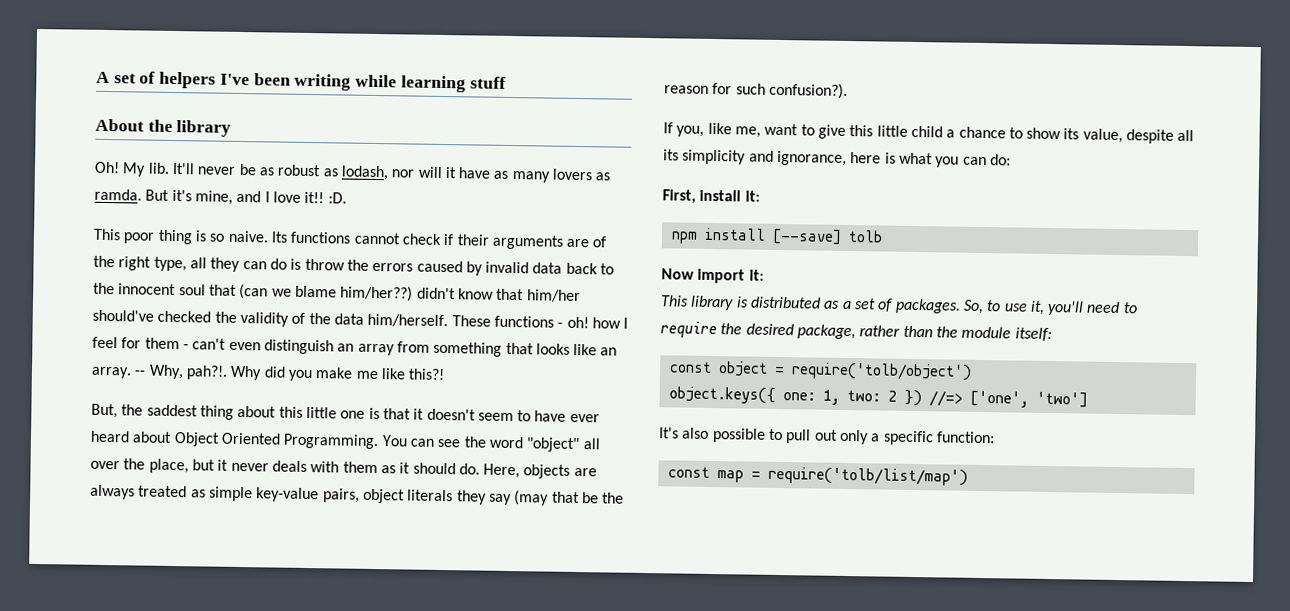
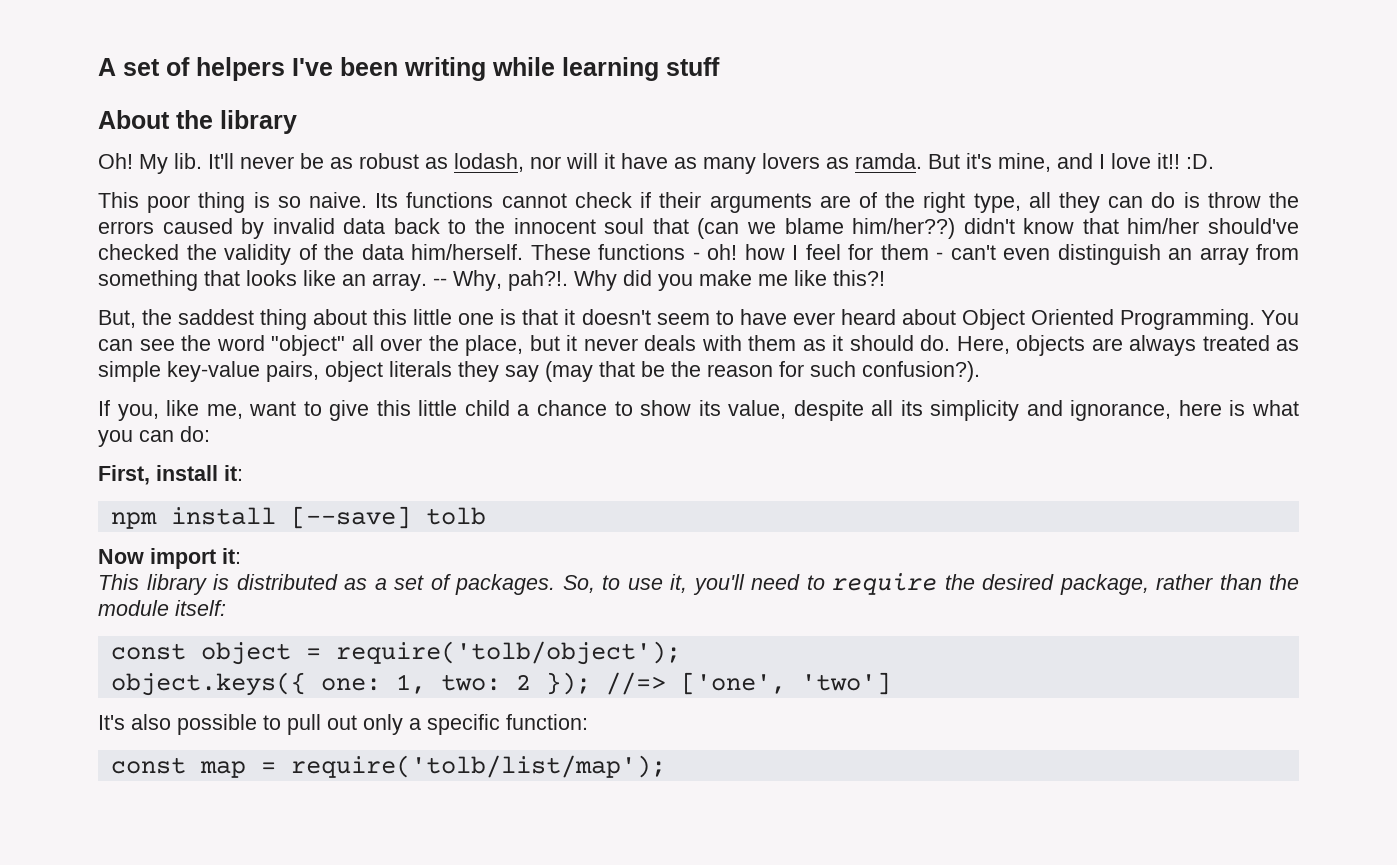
[790,362,972,381] require('tolb/object') -> [335,641,681,665] require('tolb/object');
[903,389,922,407] }) -> [545,672,591,695] });
[767,466,968,486] require('tolb/list/map') -> [290,755,666,778] require('tolb/list/map');

